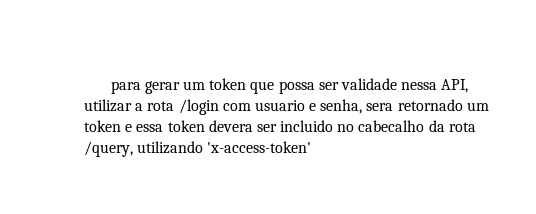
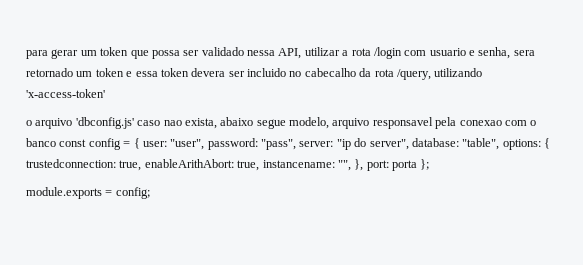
[340,78,397,90] validade -> [201,47,244,56] validado
(312, 147) none -> [26,117,537,129] [26,138,550,150] [26,159,430,171] [26,187,150,199] // o arquivo 'dbconfig.js' caso nao exista, abaixo segue modelo, arquivo responsavel pela conexao com o banco const config = { user: "user", password: "pass", server: "ip do server", database: "table", options: { trustedconnection: true, enableArithAbort: true, instancename: "", }, port: porta }; // module.exports = config;

